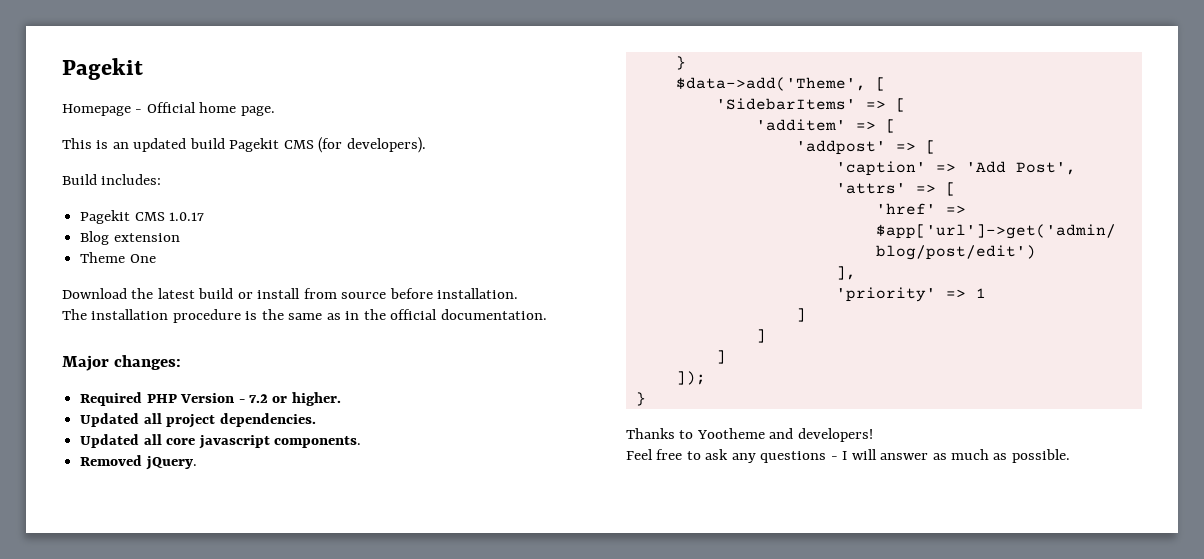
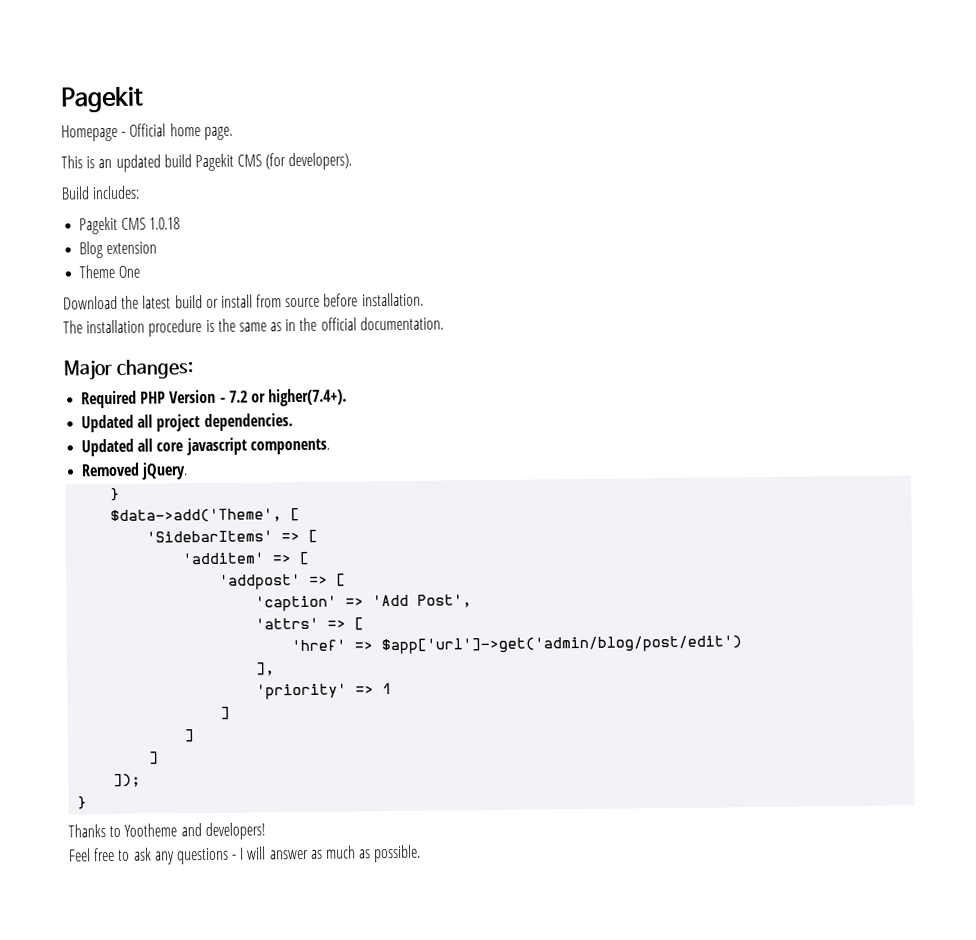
[169,212,205,221] 1.0.17 -> [149,217,181,230] 1.0.18
[291,392,341,406] higher. -> [268,388,348,407] higher(7.4+).

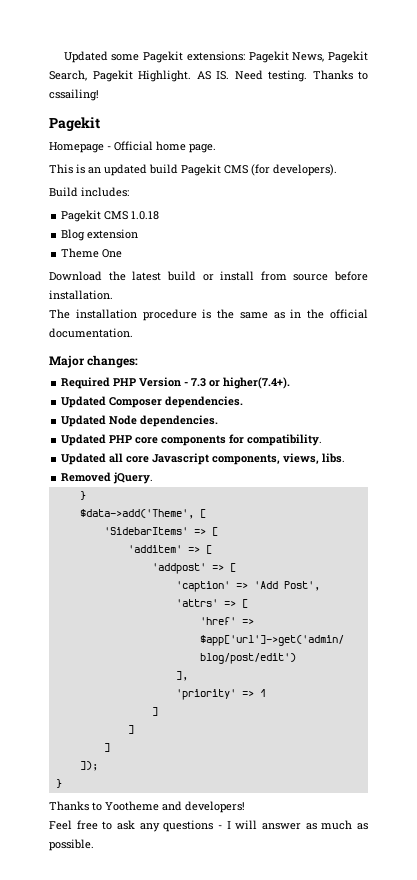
(60, 99) none -> [63,51,368,63] [49,70,368,82] [49,89,99,101] Updated some Pagekit extensions: Pagekit News, Pagekit Search, Pagekit Highlight. AS IS. Need testing. Thanks to cssailing! //
[228,390,248,403] 7.2 -> [191,378,207,387] 7.3
[137,413,293,432] all project dependencies. -> [109,396,244,408] [61,415,219,427] [61,434,323,446] Composer dependencies. // Updated Node dependencies. // Updated PHP core components for compatibility.
[185,437,330,456] javascript components. -> [152,453,346,465] Javascript components, views, libs.

